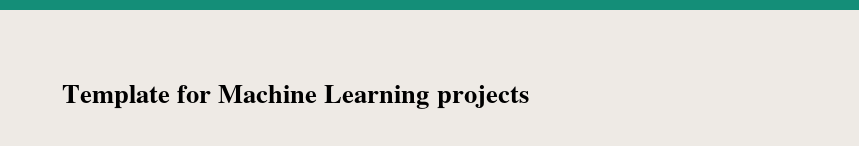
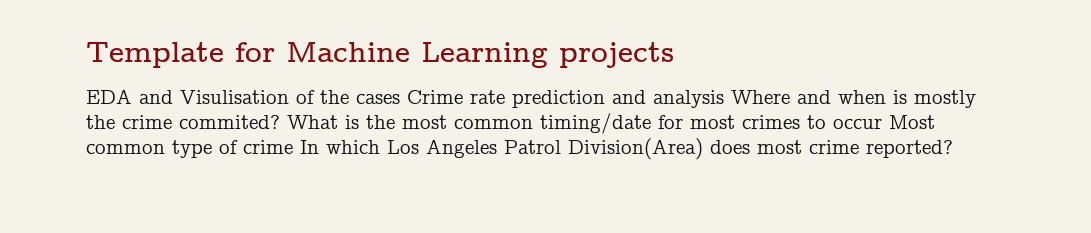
(529, 97) none -> [86,89,976,108] [86,113,935,134] [86,138,953,160] // EDA and Visulisation of the cases Crime rate prediction and analysis Where and when is mostly the crime commited? What is the most common timing/date for most crimes to occur Most common type of crime In which Los Angeles Patrol Division(Area) does most crime reported?

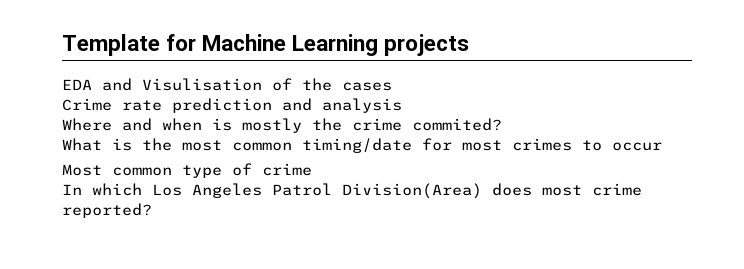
(400, 99) none -> (392, 86) //
(724, 99) none -> (402, 105) //
(280, 122) none -> (502, 124) //
(882, 123) none -> (662, 146) //
(293, 147) none -> (312, 169) //

